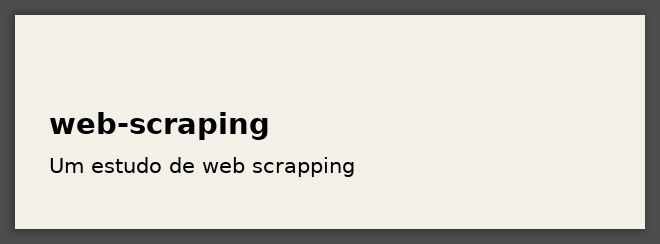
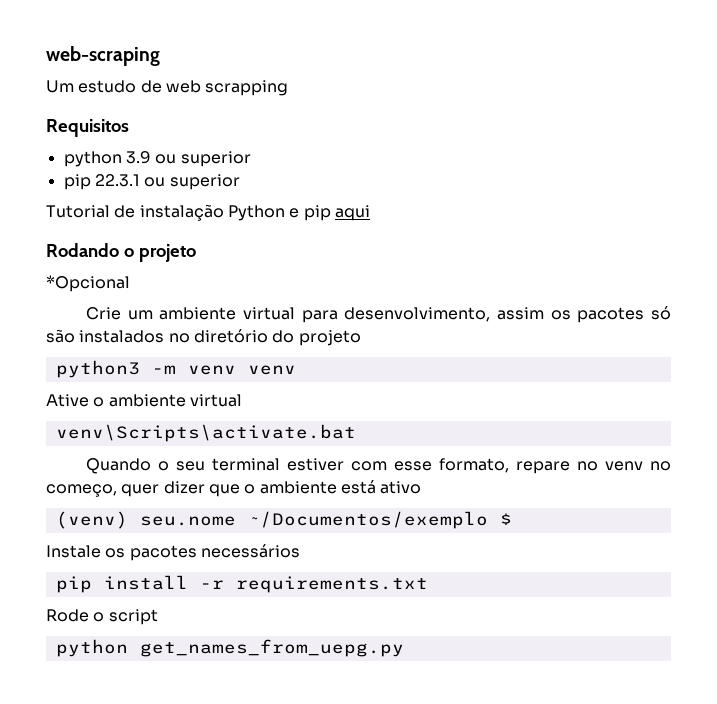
(355, 167) none -> [46,119,129,137] [63,151,251,167] [63,174,240,190] [46,204,370,221] [46,243,196,262] [46,275,130,292] [85,306,671,323] [46,329,361,346] [55,360,296,378] [46,394,242,407] [55,424,356,442] [85,458,672,474] [46,480,422,497] [55,511,512,529] [46,544,300,561] [55,575,428,593] [46,609,158,625] [55,639,404,657] // Requisitos // python 3.9 ou superior // pip 22.3.1 ou superior // Tutorial de instalação Python e pip aqui // Rodando o projeto // *Opcional // Crie um ambiente virtual para desenvolvimento, assim os pacotes só são instalados no diretório do projeto // python3 -m venv venv // Ative o ambiente virtual // venv\Scripts\activate.bat // Quando o seu terminal estiver com esse formato, repare no venv no começo, quer dizer que o ambiente está ativo // (venv) seu.nome ~/Documentos/exemplo $ // Instale os pacotes necessários // pip install -r requirements.txt // Rode o script // python get_names_from_uepg.py

